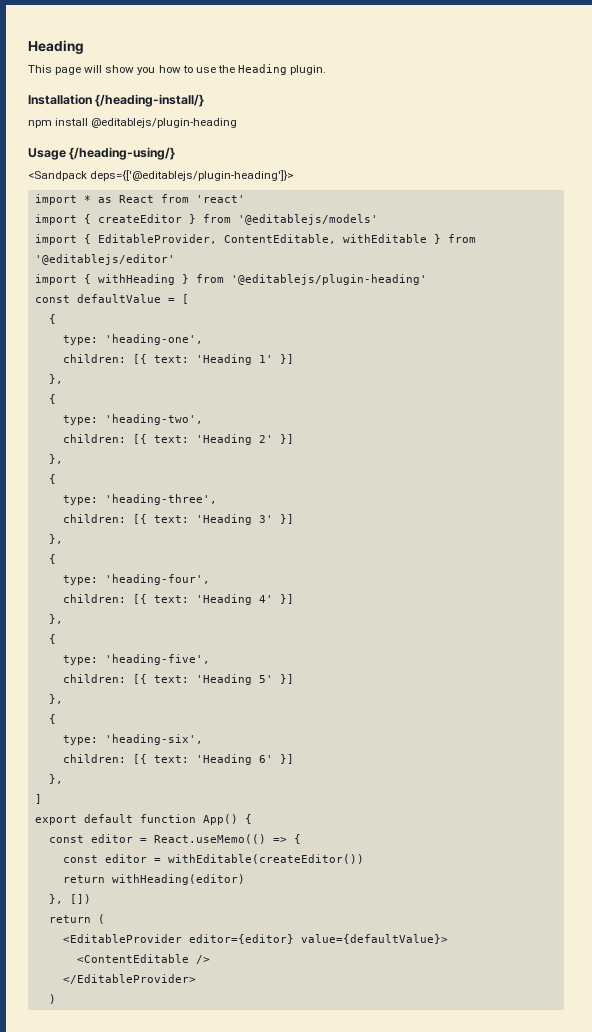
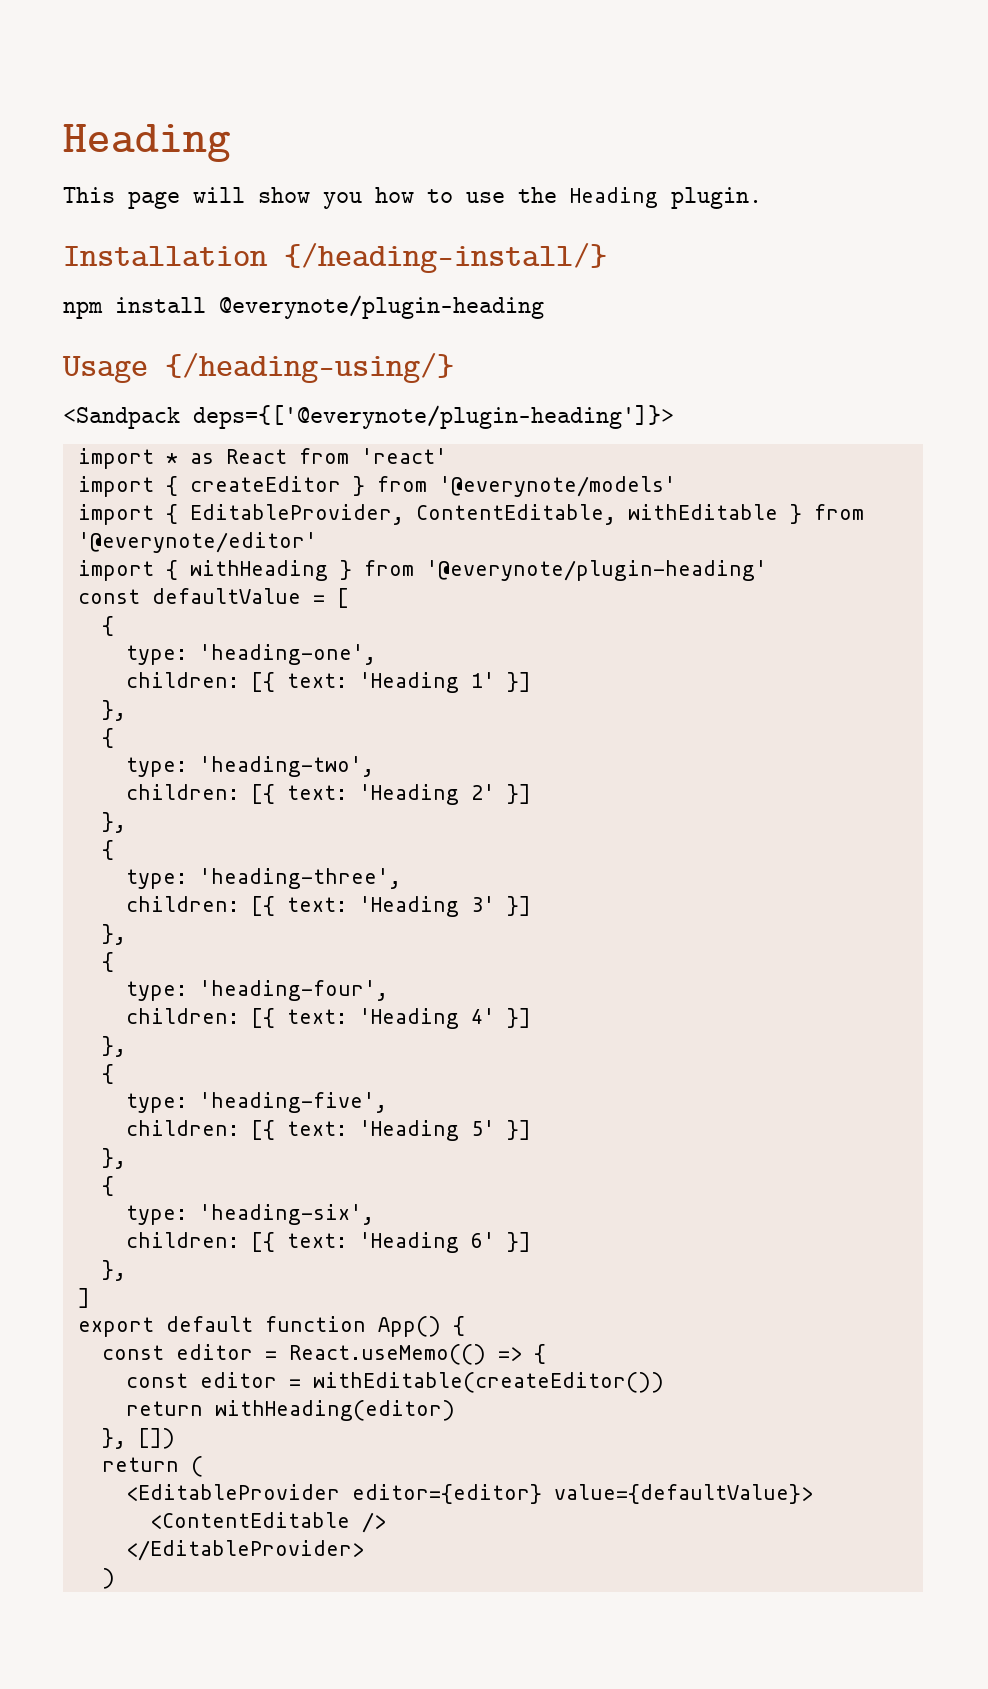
[91,118,238,128] @editablejs/plugin-heading -> [219,295,544,319] @everynote/plugin-heading
[90,170,295,181] deps={['@editablejs/plugin-heading']}> -> [193,405,674,429] deps={['@everynote/plugin-heading']}>
[237,214,378,225] '@editablejs/models' -> [438,476,676,497] '@everynote/models'
[34,254,175,265] '@editablejs/editor' -> [77,532,317,553] '@everynote/editor'
[230,274,427,285] '@editablejs/plugin-heading' -> [425,560,767,581] '@everynote/plugin-heading'

